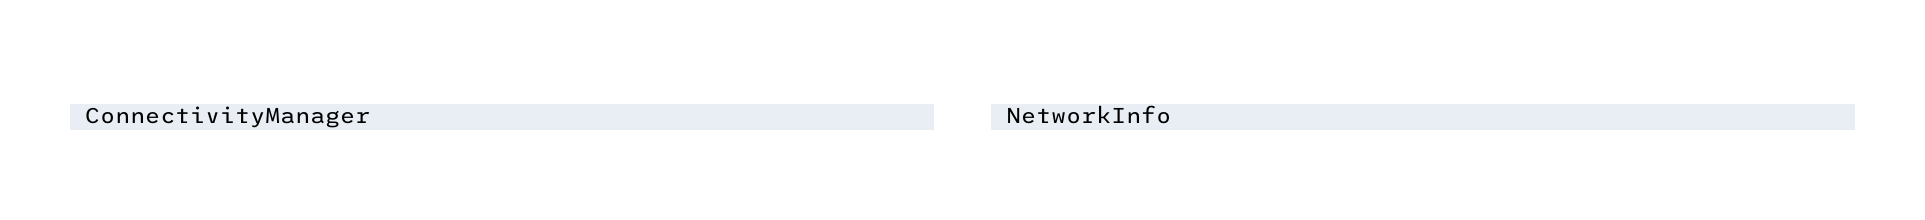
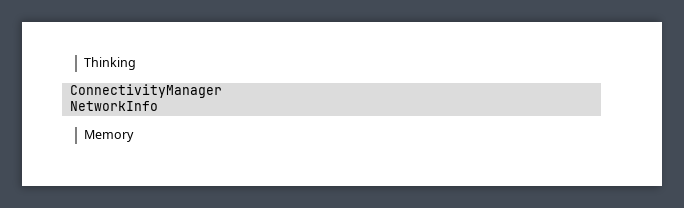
(85, 117) none -> [83,57,136,70] Thinking //
(1172, 114) none -> [83,130,134,142] // Memory

